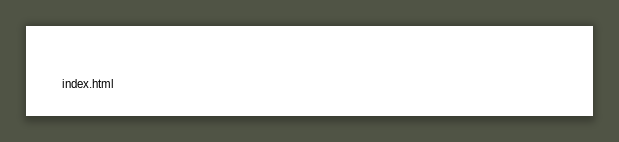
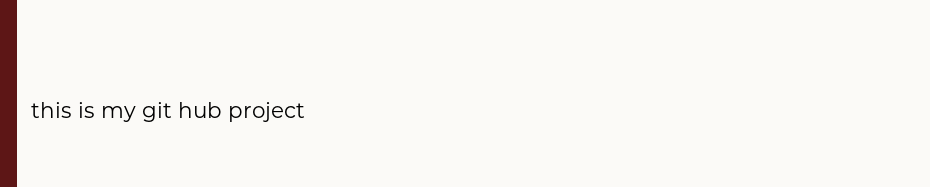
[62,79,114,88] index.html -> [31,102,305,122] this is my git hub project

